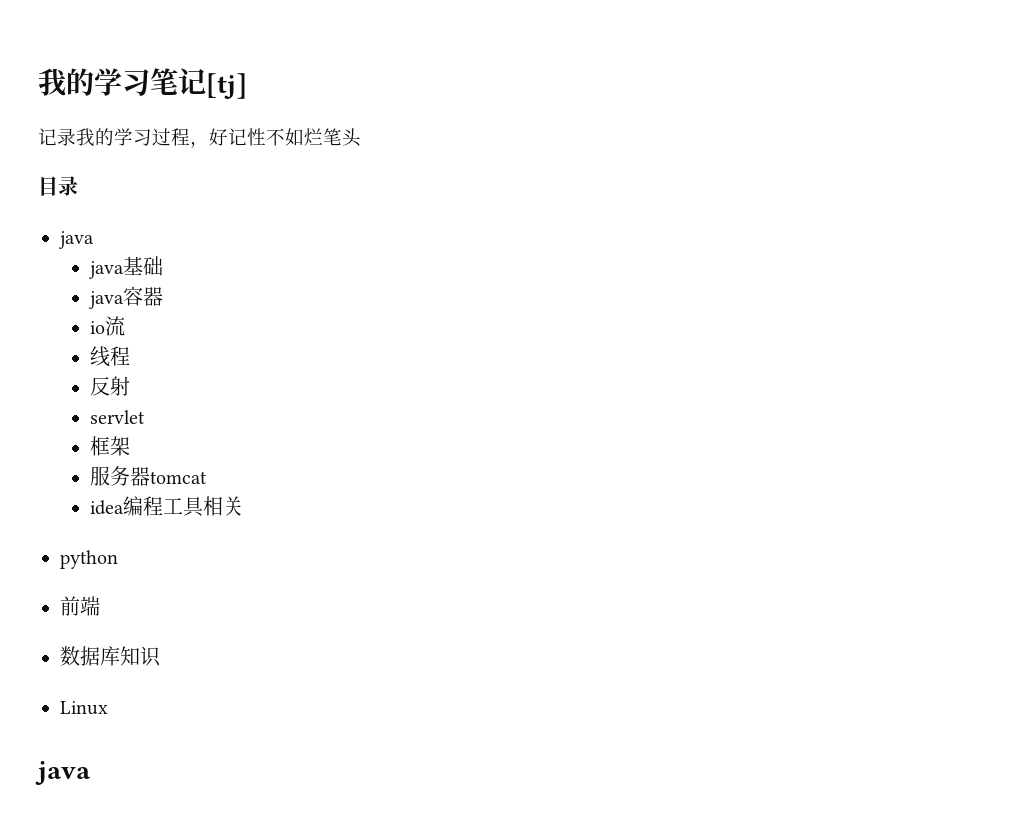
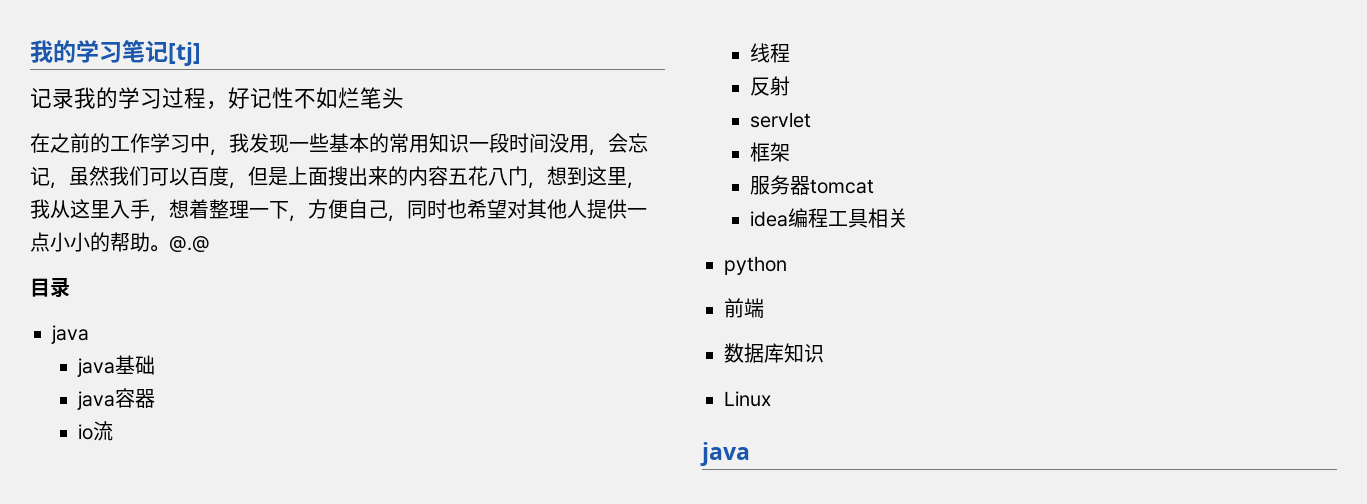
(361, 137) none -> [30,133,648,156] [30,166,646,189] [30,199,647,222] [30,232,210,253] // 在之前的工作学习中，我发现一些基本的常用知识一段时间没用，会忘记，虽然我们可以百度，但是上面搜出来的内容五花八门，想到这里，我从这里入手，想着整理一下，方便自己，同时也希望对其他人提供一点小小的帮助。@.@

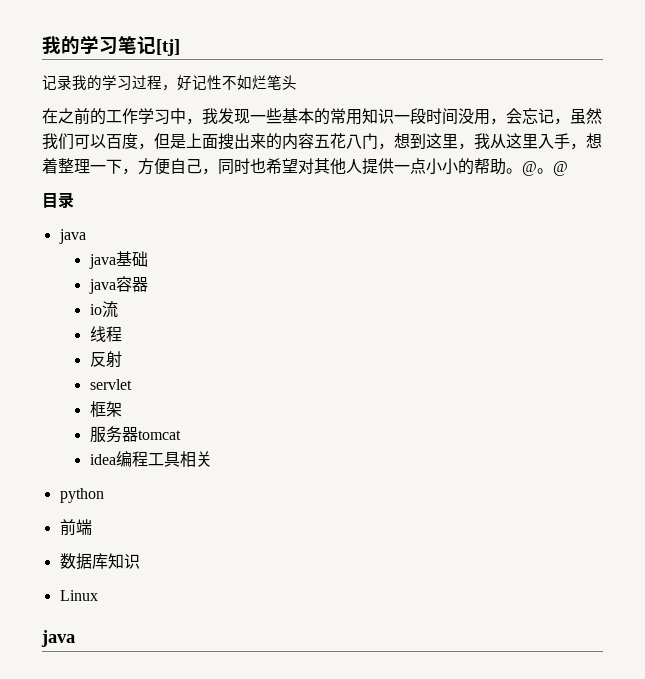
[169,236,210,253] @.@ -> [522,161,568,176] @。@

